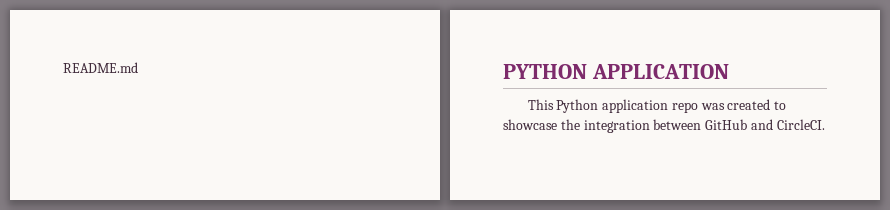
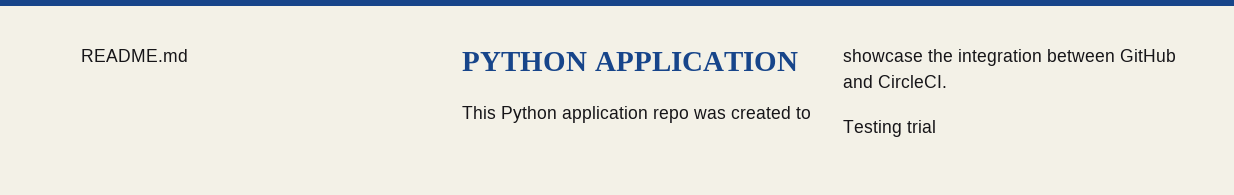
(825, 124) none -> [843,120,936,137] // Testing trial

